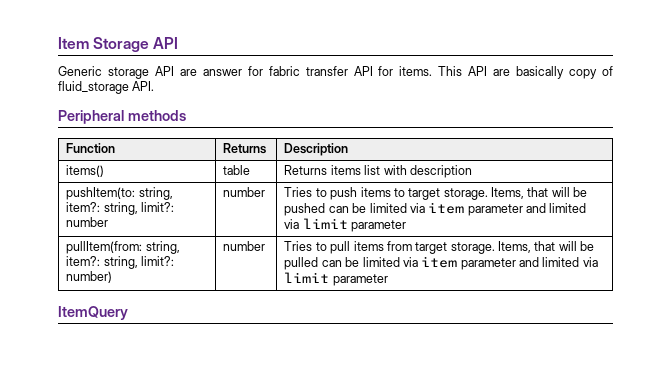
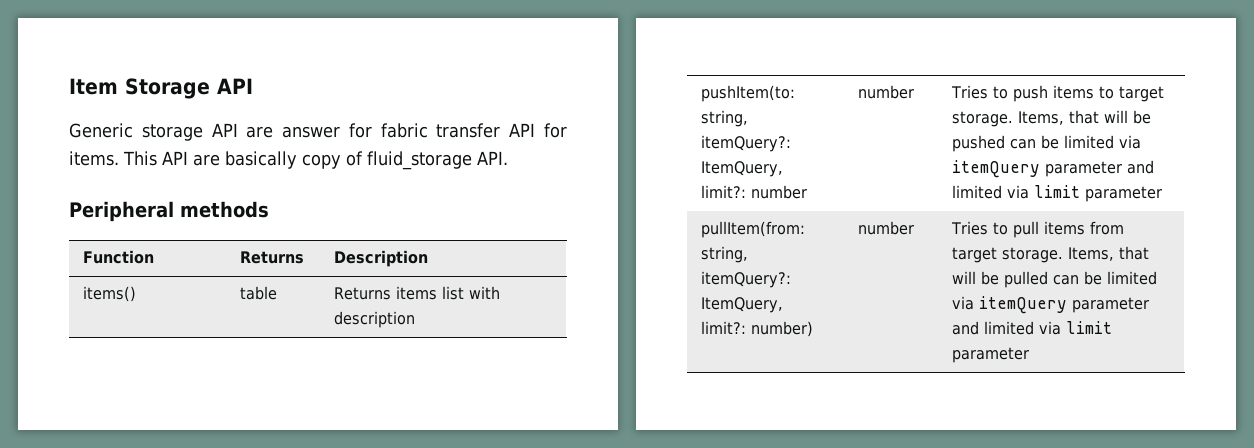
[66,202,138,215] item?: string, -> [701,135,792,152] [701,161,784,177] itemQuery?: ItemQuery,
[428,202,465,214] item -> [952,160,1041,178] itemQuery
[66,256,138,269] item?: string, -> [701,271,792,288] [701,297,784,313] itemQuery?: ItemQuery,
[421,256,598,270] [284,272,388,286] [58,306,128,320] item parameter and limited via limit parameter // ItemQuery -> [979,296,1150,314] [952,321,1113,335] [952,347,1030,363] itemQuery parameter and limited via limit parameter

